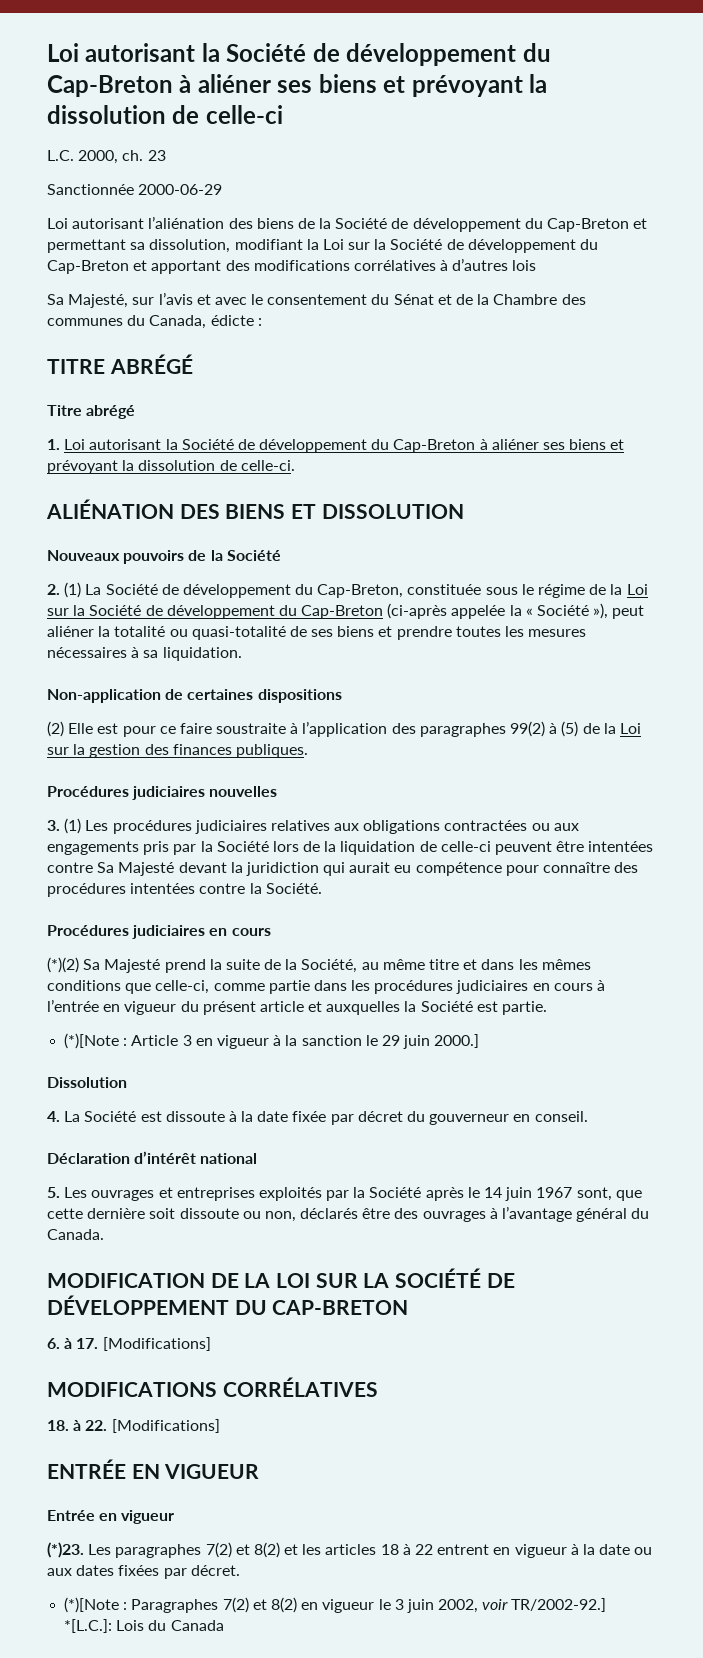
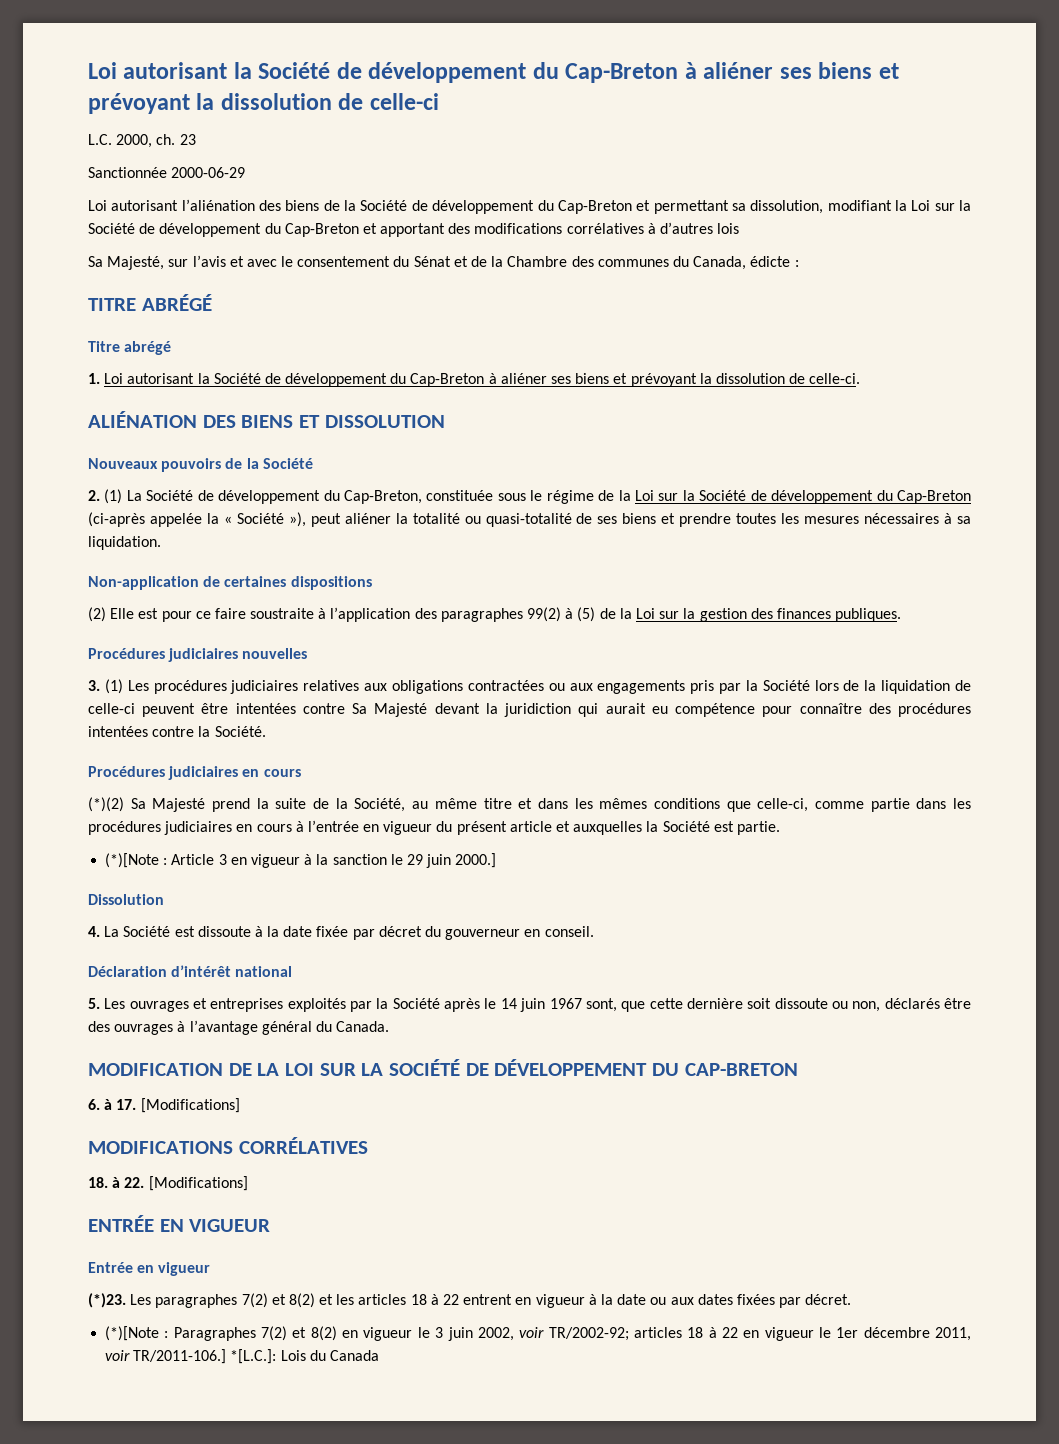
[511,1598,607,1612] TR/2002-92.] -> [548,1327,972,1341] [105,1349,227,1364] TR/2002-92; articles 18 à 22 en vigueur le 1er décembre 2011, voir TR/2011-106.]

